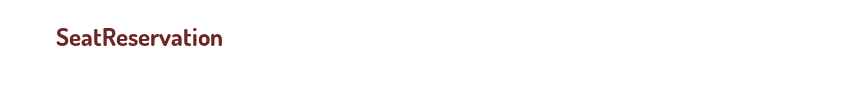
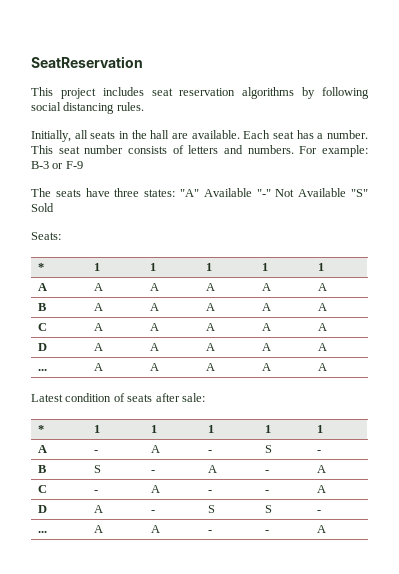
(223, 37) none -> [31,87,369,99] [31,102,144,114] [31,130,369,142] [31,145,368,157] [31,161,83,169] [31,188,369,197] [31,203,54,212] [31,232,61,240] [37,263,44,271] [93,263,100,271] [149,263,156,271] [205,263,212,271] [261,263,268,271] [317,263,324,271] [37,283,47,291] [93,283,103,291] [149,283,159,291] [205,283,215,291] [261,283,271,291] [317,283,327,291] [37,303,46,311] [93,303,103,311] [149,303,159,311] [205,303,215,311] [261,303,271,311] [317,303,327,311] [37,323,47,331] [93,323,103,331] [149,323,159,331] [205,323,215,331] [261,323,271,331] [317,323,327,331] [37,343,47,351] [93,343,103,351] [149,343,159,351] [205,343,215,351] [261,343,271,351] [317,343,327,351] [37,368,47,371] [93,363,103,371] [149,363,159,371] [205,363,215,371] [261,363,271,371] [317,363,327,371] [31,393,205,402] [37,425,44,433] [93,425,100,433] [150,425,157,433] [207,425,214,433] [264,425,271,433] [316,425,323,433] [37,445,47,453] [93,450,98,453] [150,445,160,453] [207,450,212,453] [264,445,272,453] [316,450,321,453] [37,465,46,473] [93,465,101,473] [150,470,155,473] [207,465,217,473] [264,470,269,473] [316,465,326,473] [37,485,47,493] [93,490,98,493] [150,485,160,493] [207,490,212,493] [264,490,269,493] [316,485,326,493] [37,505,47,513] [93,505,103,513] [150,510,155,513] [207,505,215,513] [264,505,272,513] [316,510,321,513] [37,530,47,533] [93,525,103,533] [150,525,160,533] [207,530,212,533] [264,530,269,533] [316,525,326,533] // This project includes seat reservation algorithms by following social distancing rules. // Initially, all seats in the hall are available. Each seat has a number. This seat number consists of letters and numbers. For example: B-3 or F-9 // The seats have three states: "A" Available "-" Not Available "S" Sold // Seats: // * | 1 | 1 | 1 | 1 | 1 // A | A | A | A | A | A // B | A | A | A | A | A // C | A | A | A | A | A // D | A | A | A | A | A // ... | A | A | A | A | A // Latest condition of seats after sale: // * | 1 | 1 | 1 | 1 | 1 // A | - | A | - | S | - // B | S | - | A | - | A // C | - | A | - | - | A // D | A | - | S | S | - // ... | A | A | - | - | A

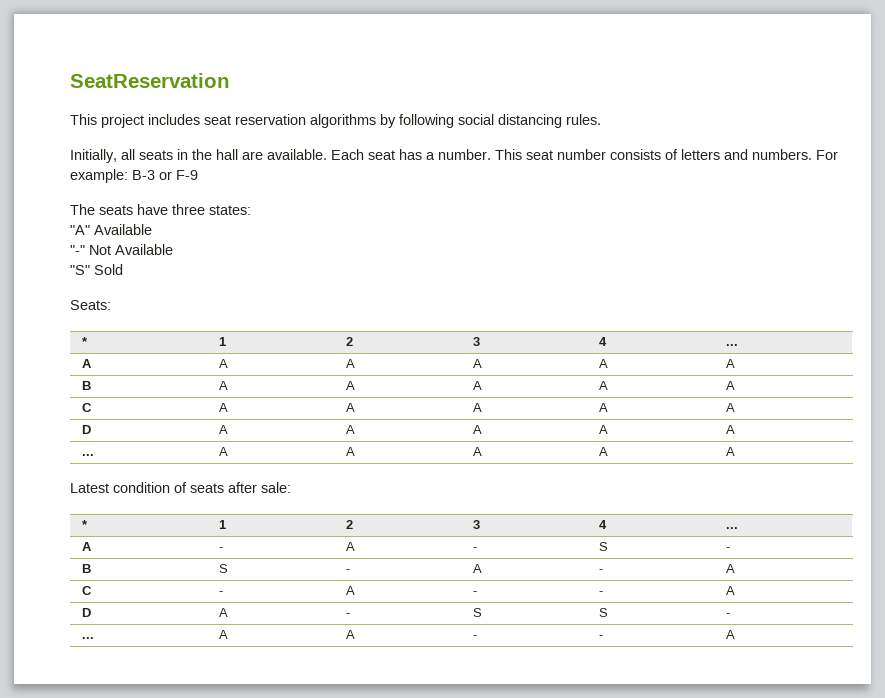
(176, 193) none -> (251, 210) //
(252, 192) none -> (152, 229) //
(347, 192) none -> (173, 249) //
[149,263,156,271] [205,263,212,271] [261,263,268,271] [317,263,324,271] 1 | 1 | 1 | 1 -> [345,337,353,346] [472,337,480,346] [598,337,607,346] [725,344,738,346] 2 | 3 | 4 | ...
[150,425,157,433] [207,425,214,433] [264,425,271,433] [316,425,323,433] 1 | 1 | 1 | 1 -> [345,520,353,529] [472,520,480,529] [598,520,607,529] [725,527,738,529] 2 | 3 | 4 | ...

